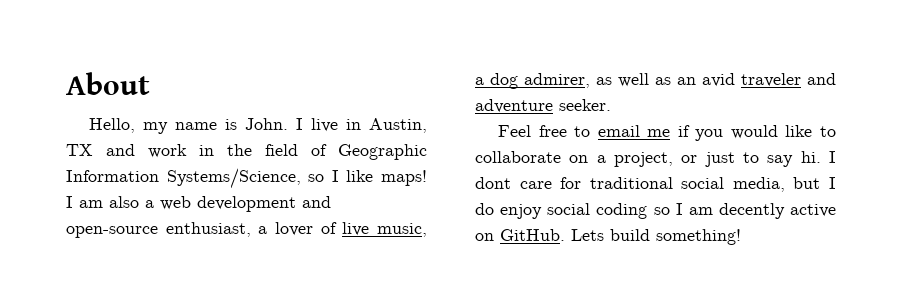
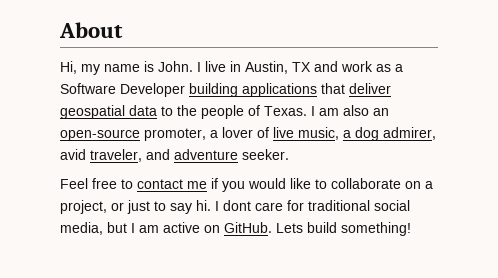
[89,118,136,133] Hello, -> [60,61,77,74] Hi,
[199,144,427,160] [66,168,428,189] [66,196,331,212] [66,222,251,238] in the field of Geographic Information Systems/Science, so I like maps! I am also a web development and open-source enthusiast, -> [376,64,403,72] [60,83,391,97] [60,105,389,119] [60,128,206,141] as a Software Developer building applications that deliver geospatial data to the people of Texas. I am also an open-source promoter,
[596,73,801,87] as well as an avid traveler -> [60,149,142,162] avid traveler,
[597,125,640,137] email -> [137,179,183,189] contact
[475,203,785,219] do enjoy social coding so I am decently -> [139,225,159,233] am

